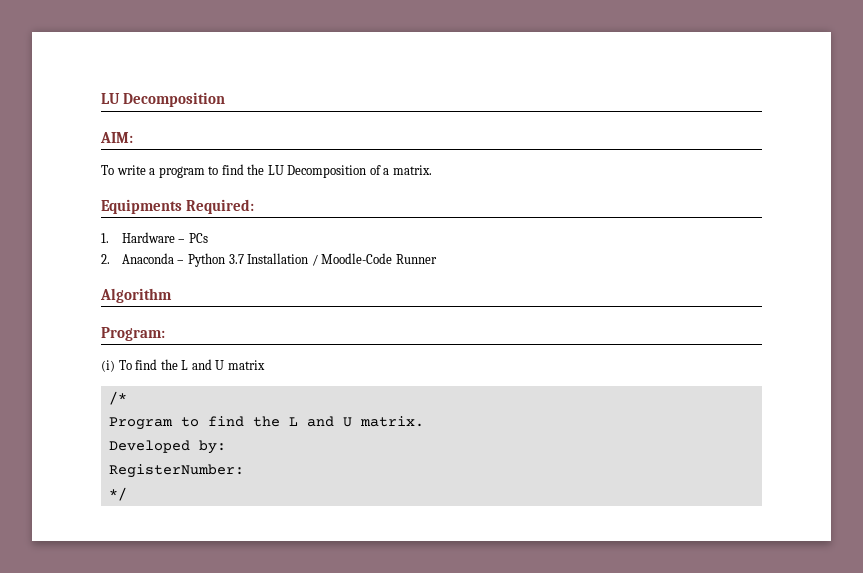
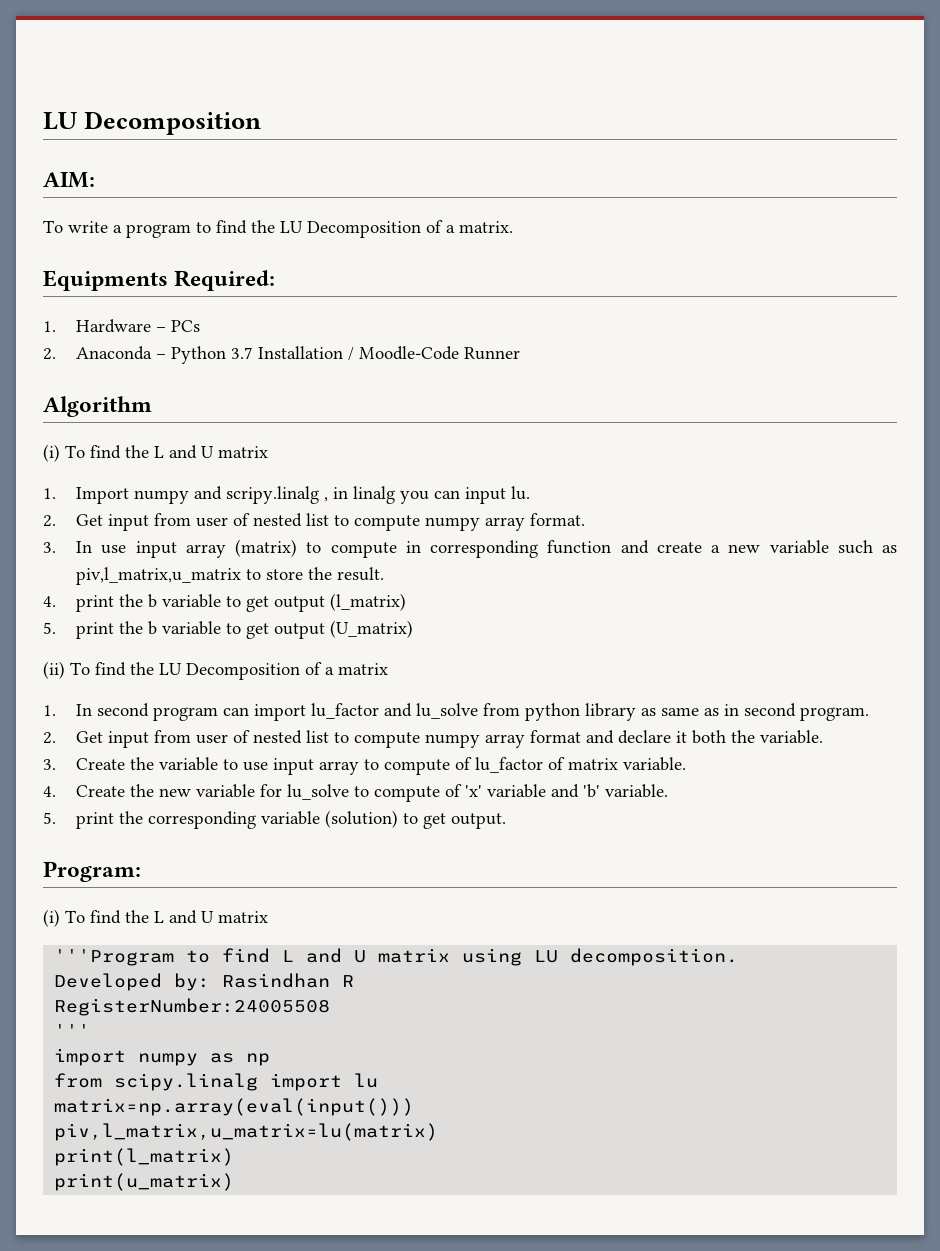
(172, 295) none -> [43,444,268,462] [43,486,531,504] [43,513,586,531] [43,539,897,558] [76,567,385,585] [43,593,407,612] [43,620,414,639] [43,661,388,680] [43,703,870,721] [43,730,824,748] [43,757,687,775] [43,784,669,802] [43,810,507,829] // (i) To find the L and U matrix // 1. Import numpy and scripy.linalg , in linalg you can input lu. // 2. Get input from user of nested list to compute numpy array format. // 3. In use input array (matrix) to compute in corresponding function and create a new variable such as piv,l_matrix,u_matrix to store the result. // 4. print the b variable to get output (l_matrix) // 5. print the b variable to get output (U_matrix) // (ii) To find the LU Decomposition of a matrix // 1. In second program can import lu_factor and lu_solve from python library as same as in second program. // 2. Get input from user of nested list to compute numpy array format and declare it both the variable. // 3. Create the variable to use input array to compute of lu_factor of matrix variable. // 4. Create the new variable for lu_solve to compute of 'x' variable and 'b' variable. // 5. print the corresponding variable (solution) to get output.
[108,391,127,405] [108,416,424,430] [108,440,226,454] [108,464,244,478] [108,487,127,501] /* // Program to find the L and U matrix. // Developed by: // RegisterNumber: // */ -> [54,948,739,966] [54,973,355,991] [54,998,331,1016] [54,1024,91,1037] [54,1048,271,1066] [54,1073,379,1091] [54,1098,415,1116] [54,1123,439,1141] [54,1148,235,1166] [54,1173,235,1191] '''Program to find L and U matrix using LU decomposition. // Developed by: Rasindhan R // RegisterNumber:24005508 // ''' // import numpy as np // from scipy.linalg import lu // matrix=np.array(eval(input())) // piv,l_matrix,u_matrix=lu(matrix) // print(l_matrix) // print(u_matrix)

